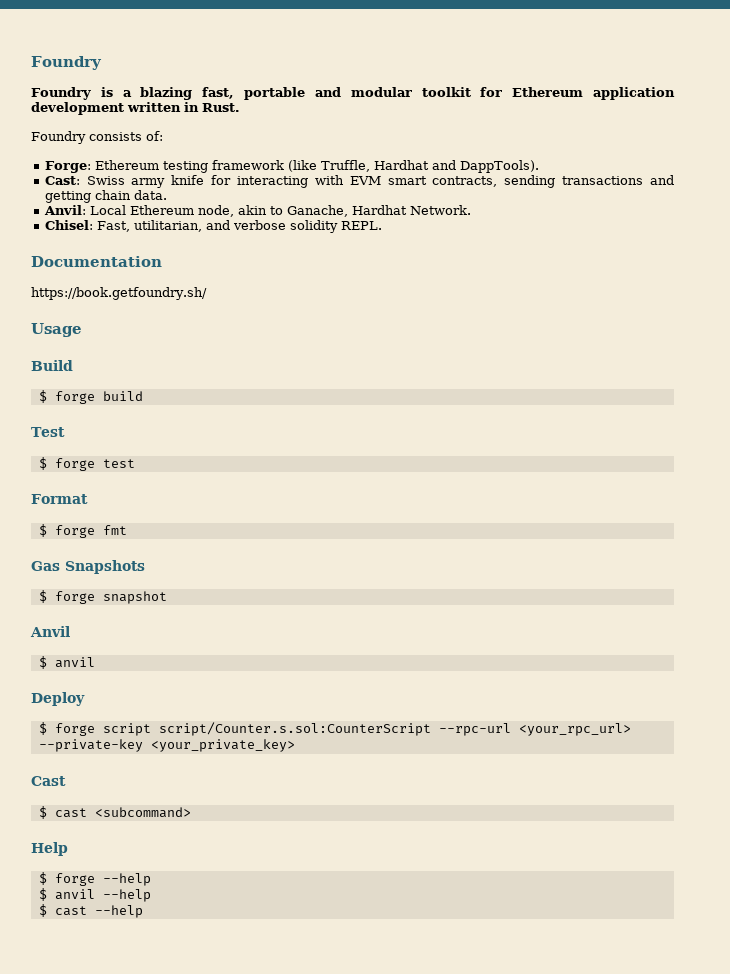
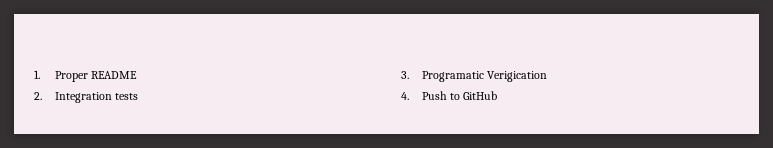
[31,56,102,70] [31,87,675,100] [31,102,240,115] [31,131,163,144] [44,160,539,173] [44,175,674,188] [44,190,167,203] [43,205,471,217] [44,220,382,233] [31,256,162,267] [31,287,207,300] [31,323,82,337] [31,360,73,371] [38,390,143,404] [31,427,65,437] [38,457,135,471] [31,494,88,504] [38,524,127,538] [31,560,145,574] [38,590,167,604] [30,626,70,637] [38,656,95,669] [31,692,85,706] [38,722,631,736] [38,739,295,752] [31,776,66,786] [38,806,191,819] [31,842,68,856] [38,872,151,886] [38,888,151,902] [38,904,143,918] Foundry // Foundry is a blazing fast, portable and modular toolkit for Ethereum application development written in Rust. // Foundry consists of: // Forge: Ethereum testing framework (like Truffle, Hardhat and DappTools). // Cast: Swiss army knife for interacting with EVM smart contracts, sending transactions and getting chain data. // Anvil: Local Ethereum node, akin to Ganache, Hardhat Network. // Chisel: Fast, utilitarian, and verbose solidity REPL. // Documentation // https://book.getfoundry.sh/ // Usage // Build // $ forge build // Test // $ forge test // Format // $ forge fmt // Gas Snapshots // $ forge snapshot // Anvil // $ anvil // Deploy // $ forge script script/Counter.s.sol:CounterScript --rpc-url <your_rpc_url> --private-key <your_private_key> // Cast // $ cast <subcommand> // Help // $ forge --help // $ anvil --help // $ cast --help -> [34,70,138,82] [34,92,139,103] [401,71,548,82] [401,91,498,100] 1. Proper README // 2. Integration tests // 3. Programatic Verigication // 4. Push to GitHub

